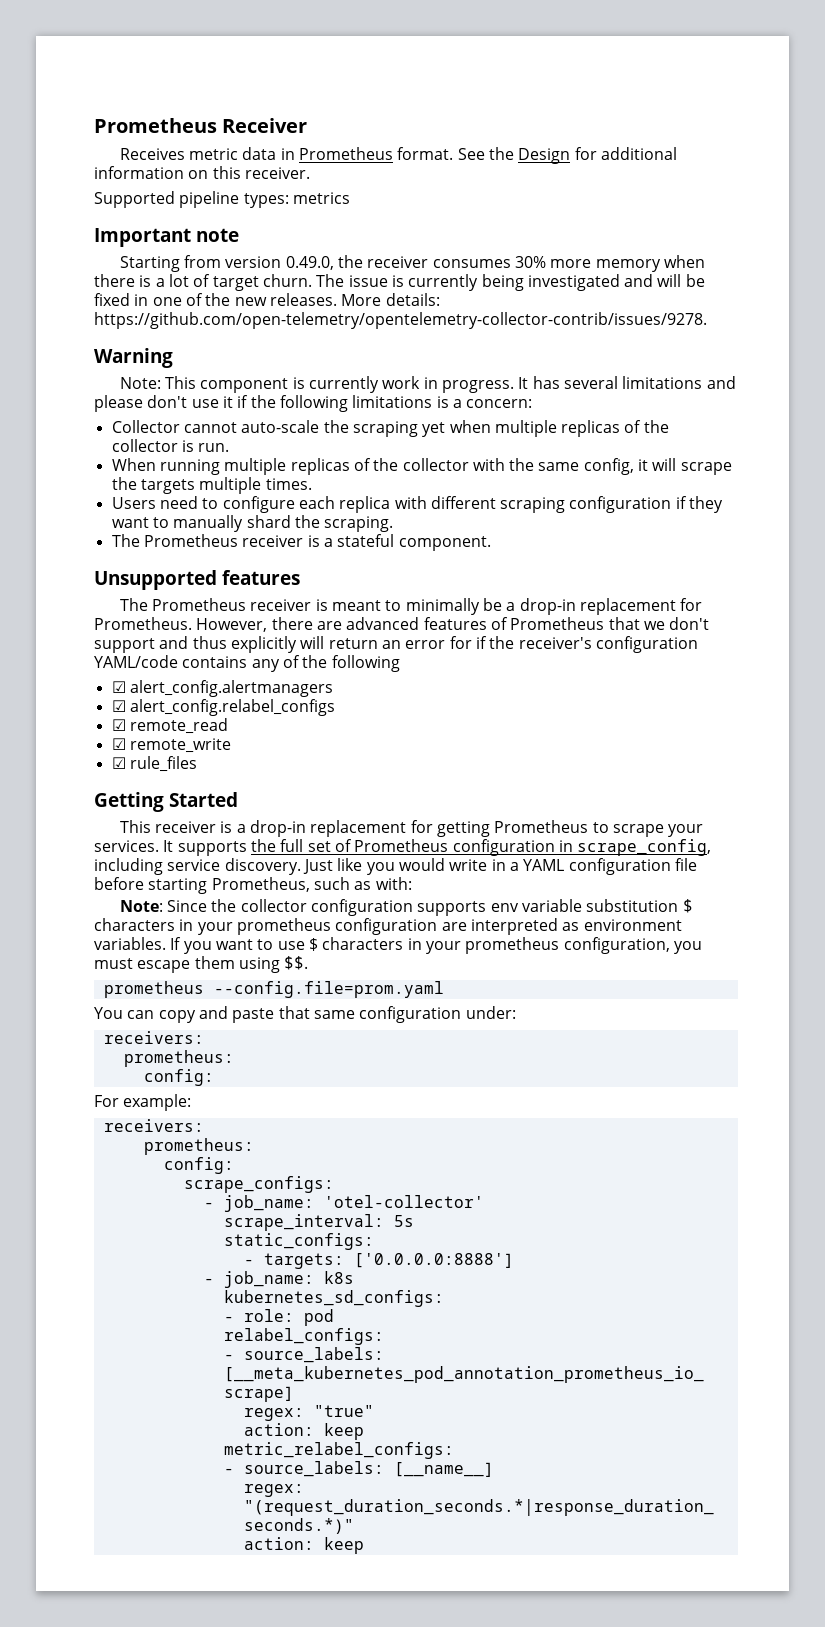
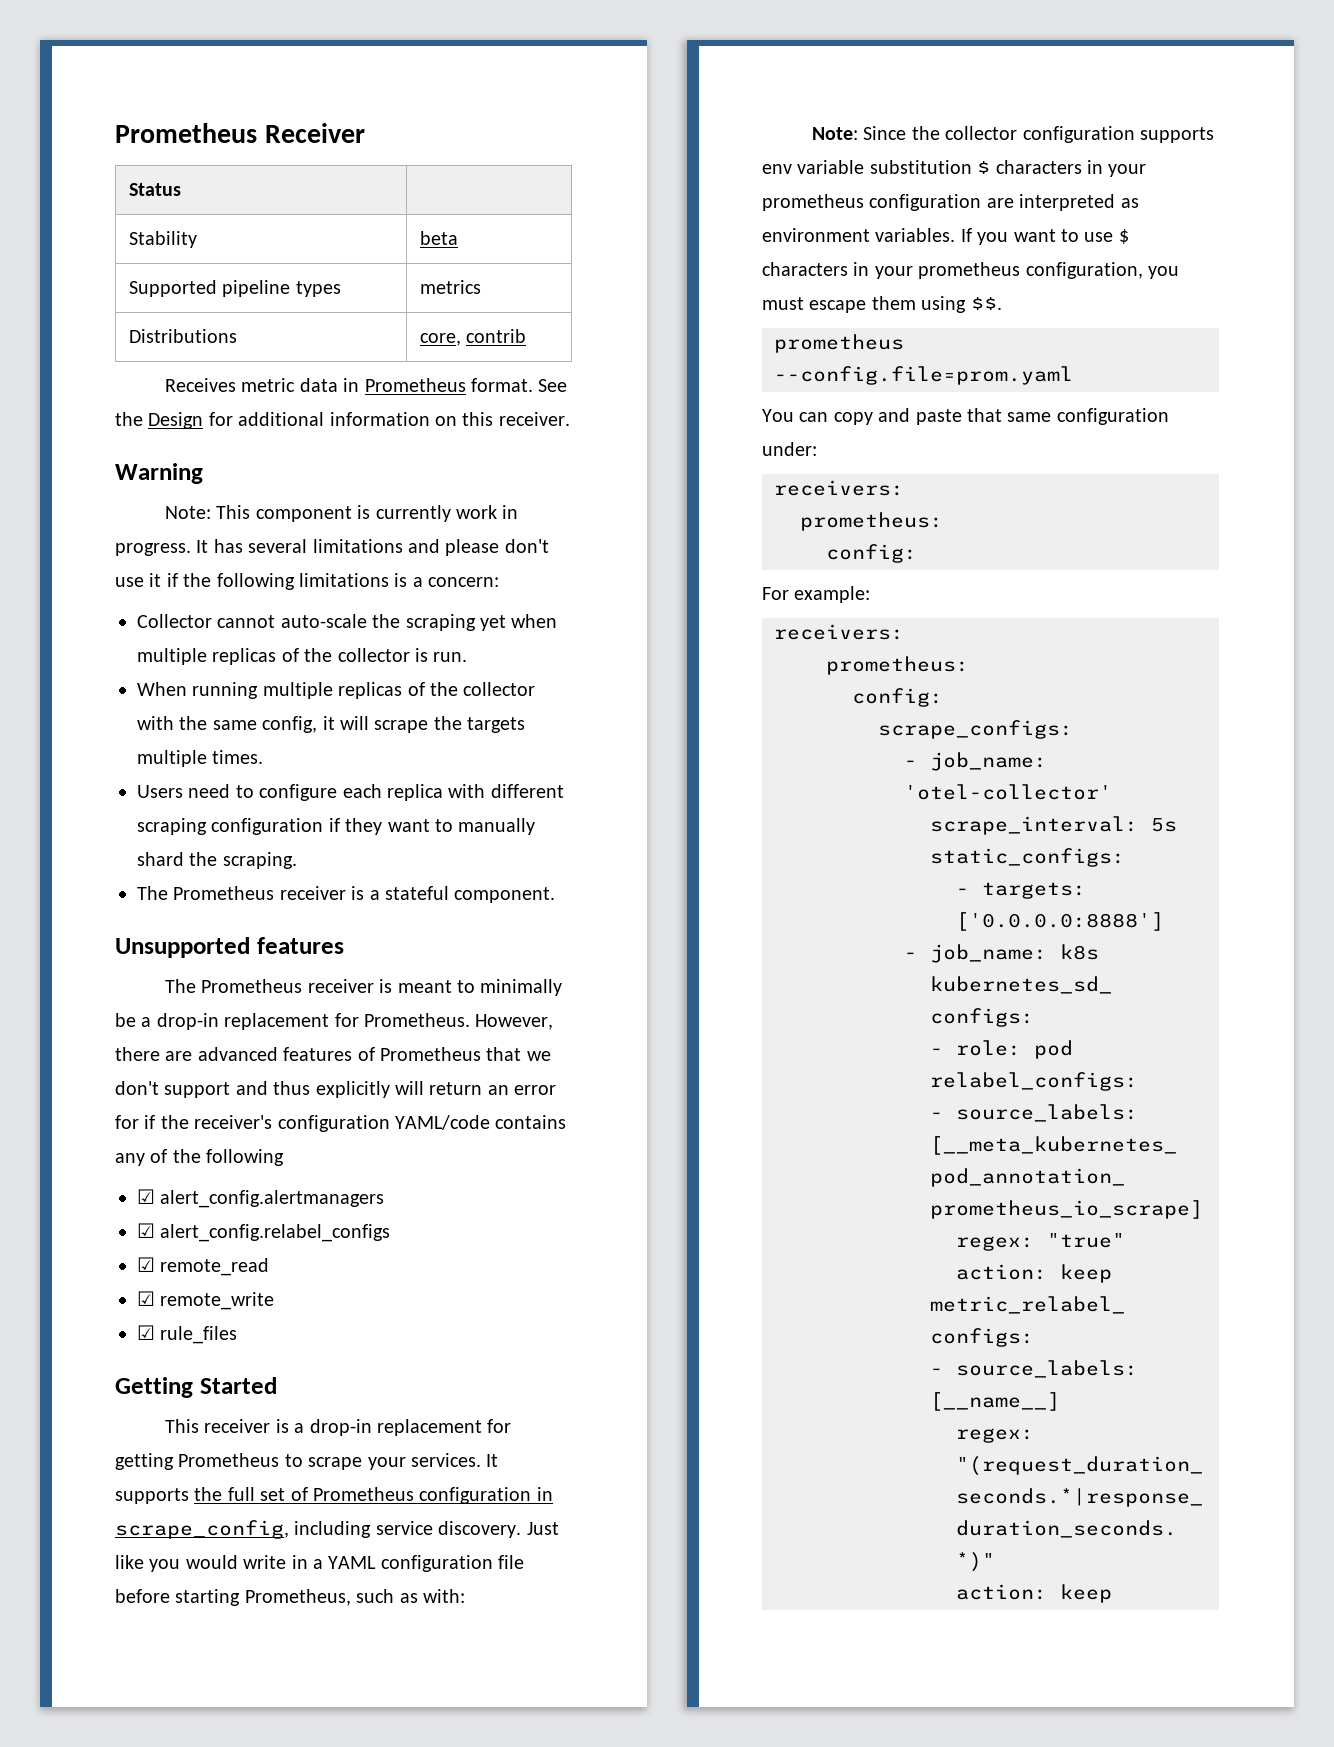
(308, 125) none -> [129,183,182,196] [129,231,198,248] [420,231,459,245] [129,280,341,297] [420,280,482,294] [129,329,238,343] [420,329,527,346] // Status | // Stability | beta // Supported pipeline types | metrics // Distributions | core, contrib
[94,191,350,208] [94,228,239,247] [119,255,705,272] [94,274,705,291] [94,293,440,306] [94,312,707,329] // Supported pipeline types: metrics // Important note // Starting from version 0.49.0, the receiver consumes 30% more memory when there is a lot of target churn. The issue is currently being investigated and will be fixed in one of the new releases. More details: https://github.com/open-telemetry/opentelemetry-collector-contrib/issues/9278. -> (570, 419) none

